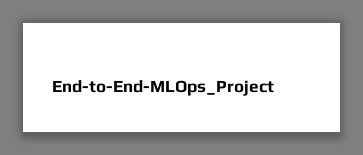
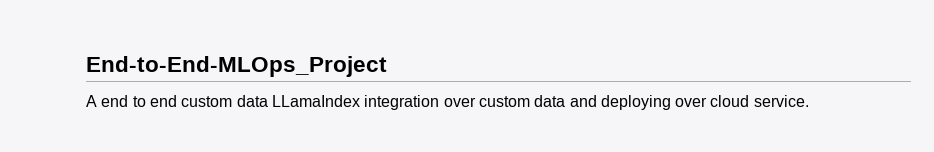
(274, 88) none -> [86,95,809,110] // A end to end custom data LLamaIndex integration over custom data and deploying over cloud service.

